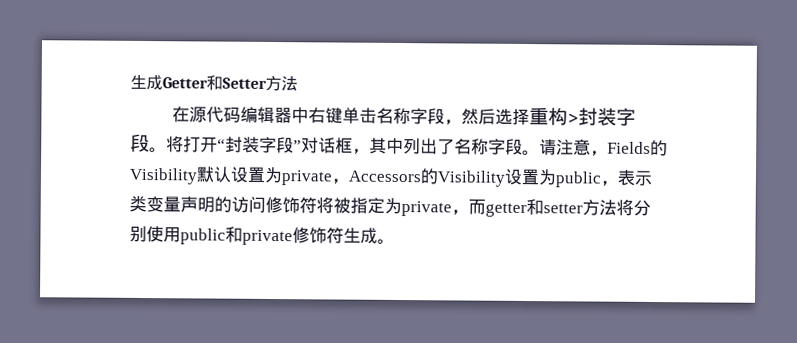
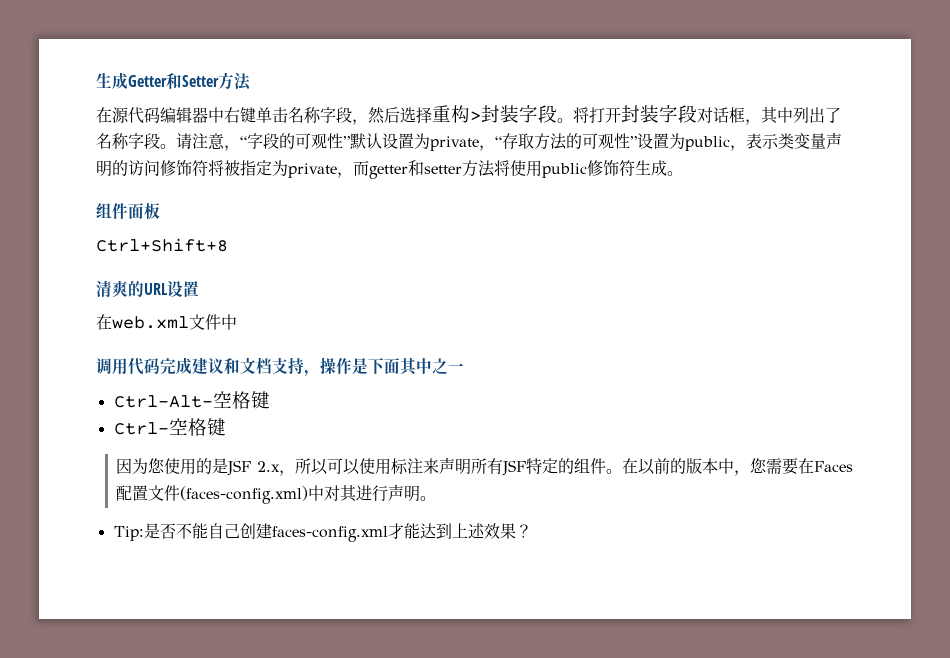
[217,136,302,154] “封装字段” -> [621,104,697,123] 封装字段
[607,139,668,157] [129,166,506,187] Fields的Visibility默认设置为private，Accessors的Visibility -> [240,133,637,151] “字段的可观性”默认设置为private，“存取方法的可观性”
[633,199,651,216] [129,225,147,243] 分别 -> (510, 168) none
[225,226,293,246] 和private -> (587, 170) none
(395, 241) none -> [96,203,160,219] [96,238,228,252] [96,280,199,298] [96,314,237,330] [96,357,464,377] [113,391,270,409] [113,418,226,436] [116,457,854,476] [116,484,437,504] [113,523,532,542] // 组件面板 // Ctrl+Shift+8 // 清爽的URL设置 // 在web.xml文件中 // 调用代码完成建议和文档支持，操作是下面其中之一 // Ctrl-Alt-空格键 // Ctrl-空格键 // 因为您使用的是JSF 2.x，所以可以使用标注来声明所有JSF特定的组件。在以前的版本中，您需要在Faces配置文件(faces-config.xml)中对其进行声明。 // Tip:是否不能自己创建faces-config.xml才能达到上述效果？

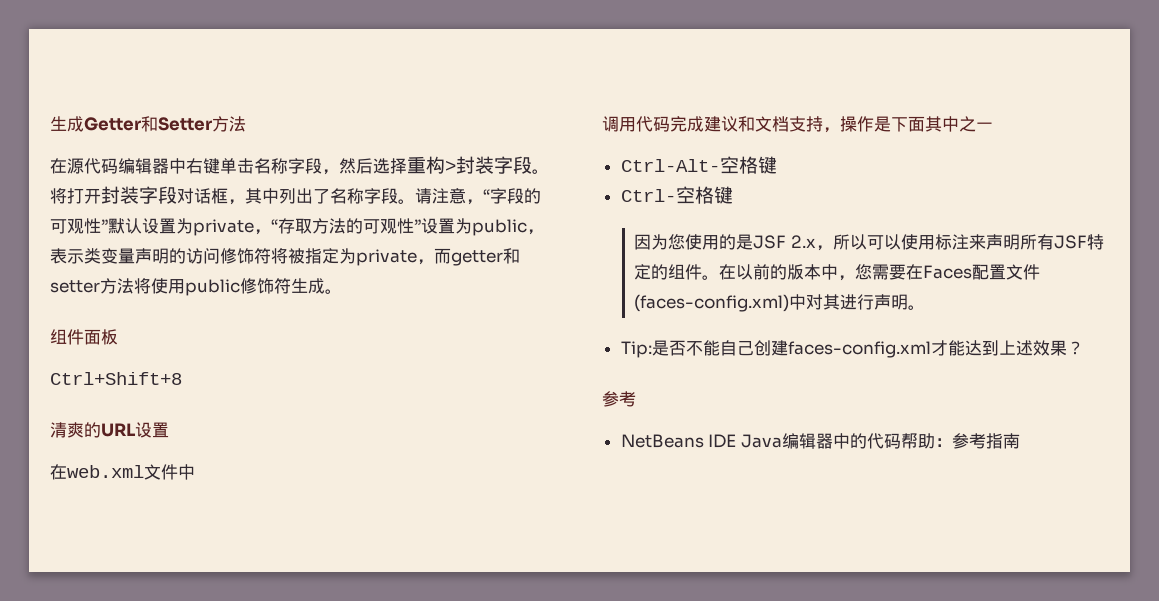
(532, 531) none -> [602,391,636,407] [620,433,1020,449] // 参考 // NetBeans IDE Java编辑器中的代码帮助：参考指南

